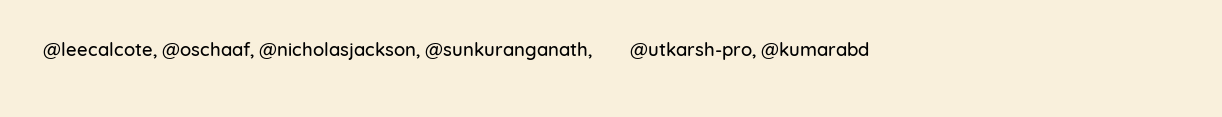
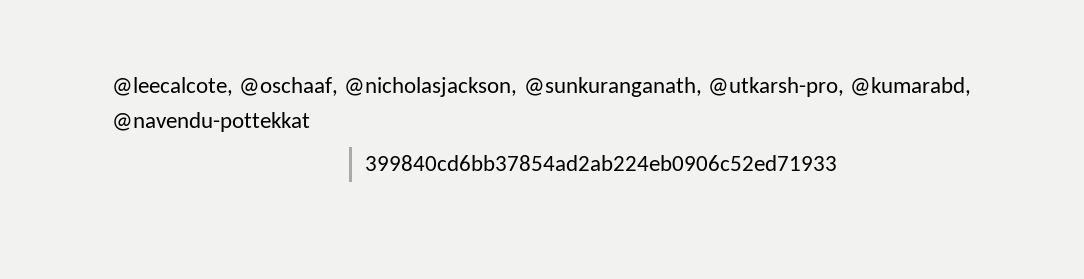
[761,42,869,59] @kumarabd -> [850,77,972,96] [112,112,310,132] [364,155,837,171] @kumarabd, @navendu-pottekkat // 399840cd6bb37854ad2ab224eb0906c52ed71933

